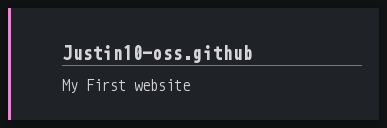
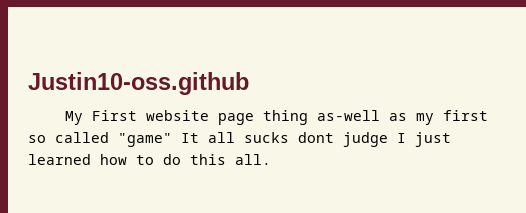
(190, 85) none -> [217,110,488,125] [28,132,451,147] [28,154,271,165] page thing as-well as my first so called "game" It all sucks dont judge I just learned how to do this all.

